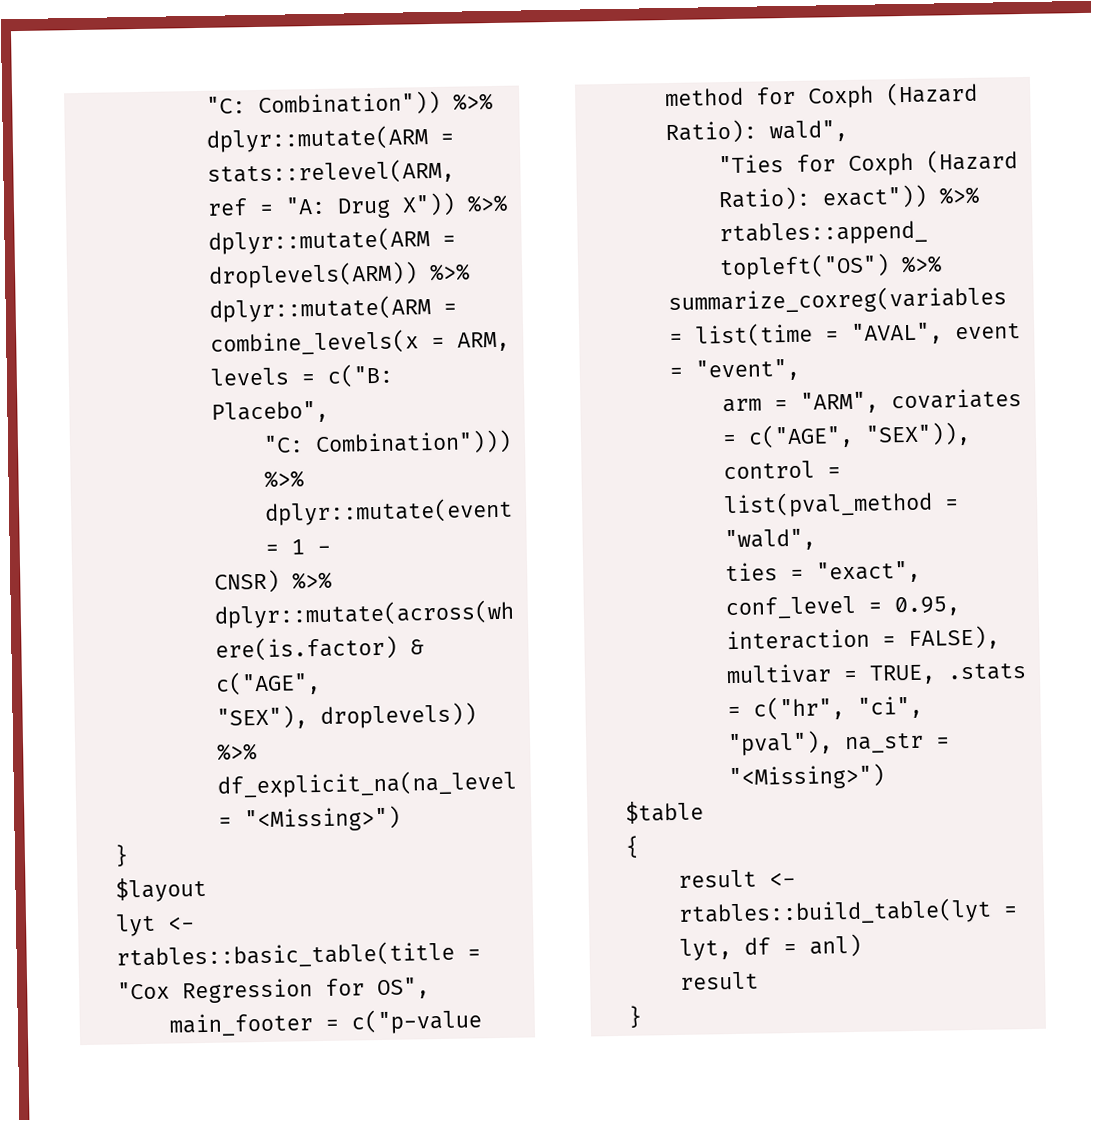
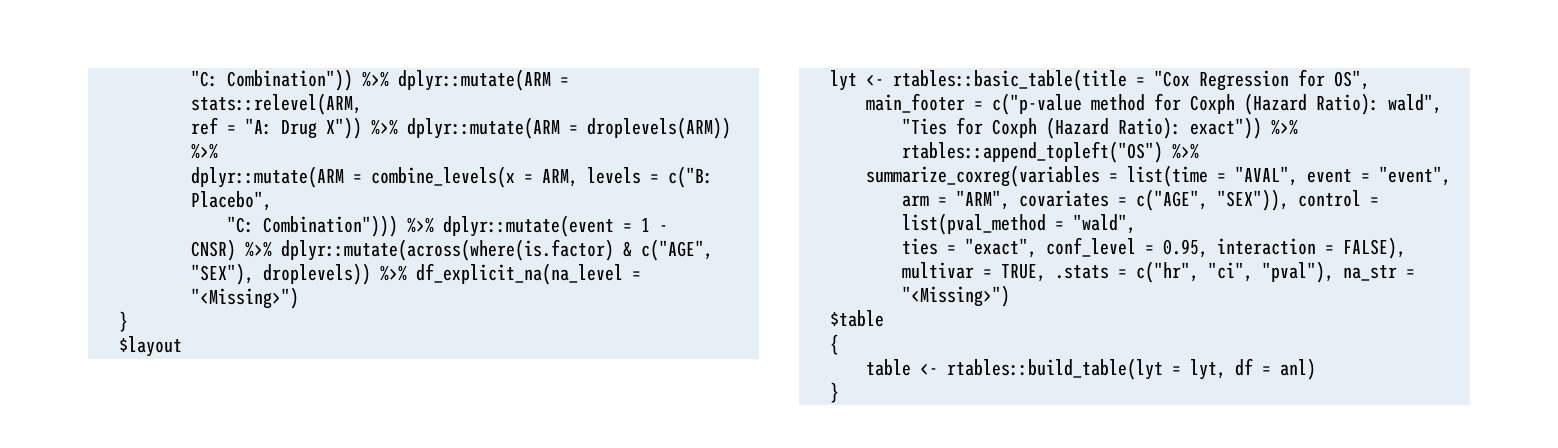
[678,869,758,888] result -> [865,359,911,376] table
[680,971,760,990] // result -> (1316, 369) none

